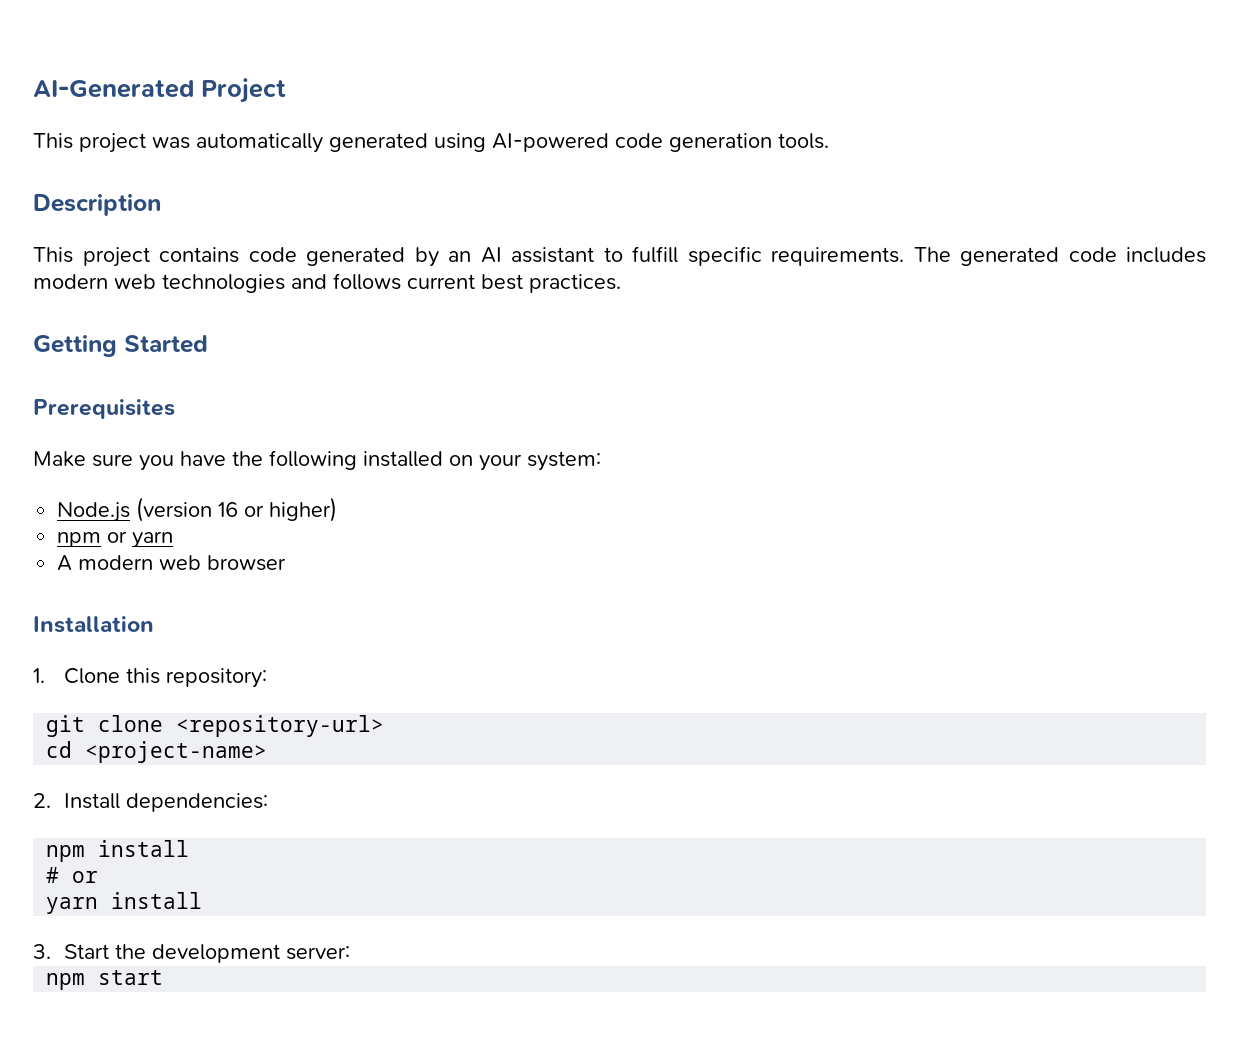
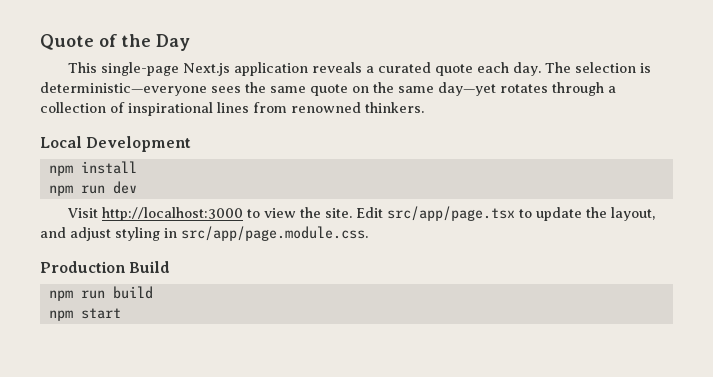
[33,78,286,103] [33,133,829,153] [33,194,161,216] [33,246,1206,267] [33,273,621,293] [33,335,208,357] [33,399,175,419] [33,450,601,471] [57,497,338,522] [57,531,174,548] [57,555,287,571] [33,616,154,633] [33,668,267,688] [46,715,385,737] [46,741,268,763] [33,793,268,812] [46,840,190,862] [46,867,99,883] [46,892,203,914] [33,944,350,963] AI-Generated Project // This project was automatically generated using AI-powered code generation tools. // Description // This project contains code generated by an AI assistant to fulfill specific requirements. The generated code includes modern web technologies and follows current best practices. // Getting Started // Prerequisites // Make sure you have the following installed on your system: // Node.js (version 16 or higher) // npm or yarn // A modern web browser // Installation // 1. Clone this repository: // git clone <repository-url> // cd <project-name> // 2. Install dependencies: // npm install // # or // yarn install // 3. Start the development server: -> [40,34,190,51] [68,62,652,76] [40,82,616,96] [40,102,424,116] [40,136,192,152] [48,161,137,176] [48,181,137,196] [67,206,656,221] [40,226,368,241] [40,261,171,273] [48,286,153,301] Quote of the Day // This single-page Next.js application reveals a curated quote each day. The selection is deterministic—everyone sees the same quote on the same day—yet rotates through a collection of inspirational lines from renowned thinkers. // Local Development // npm install // npm run dev // Visit http://localhost:3000 to view the site. Edit src/app/page.tsx to update the layout, and adjust styling in src/app/page.module.css. // Production Build // npm run build

